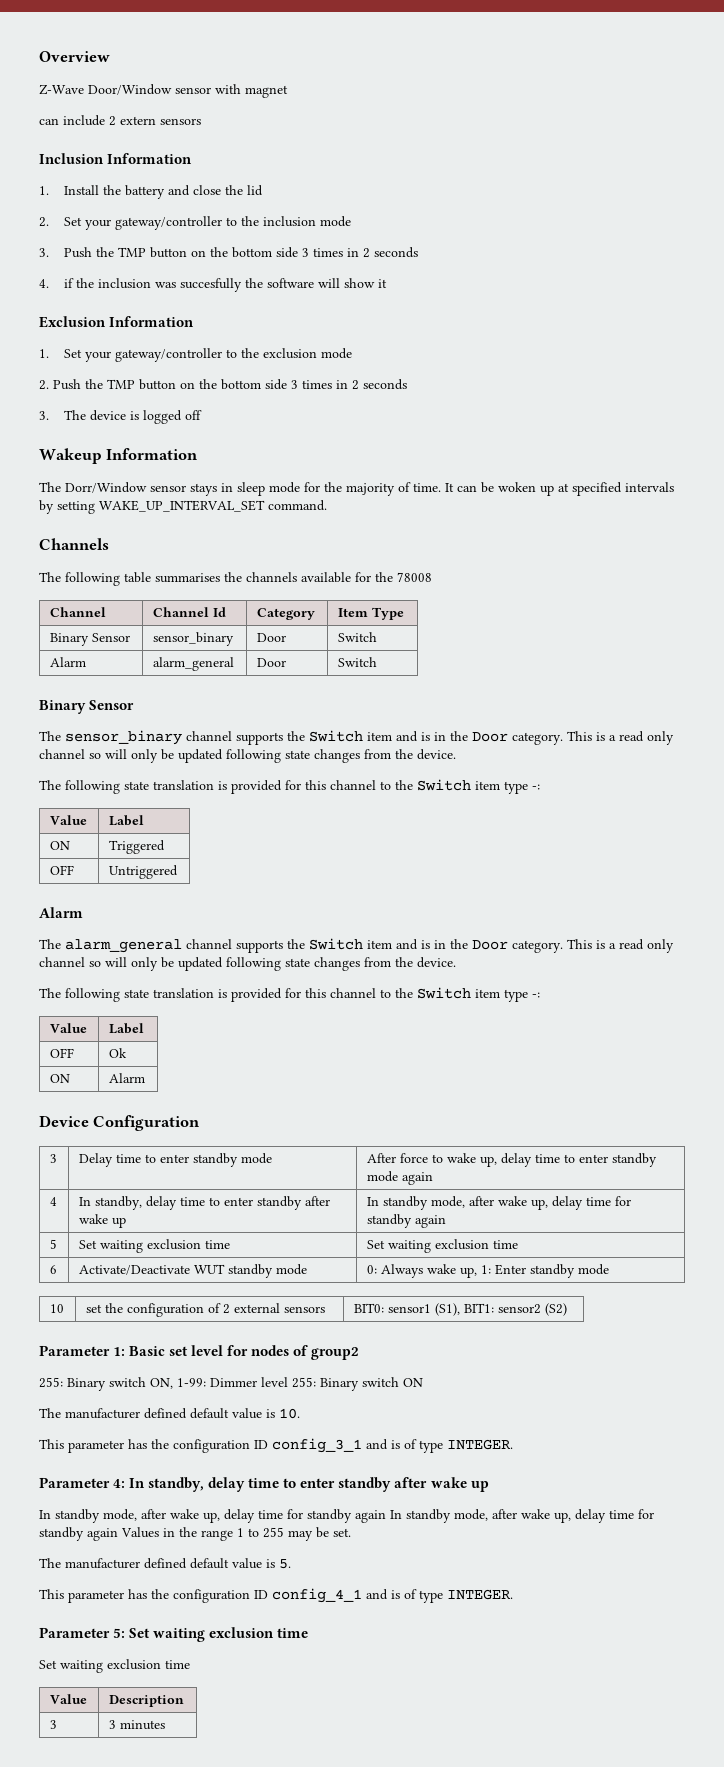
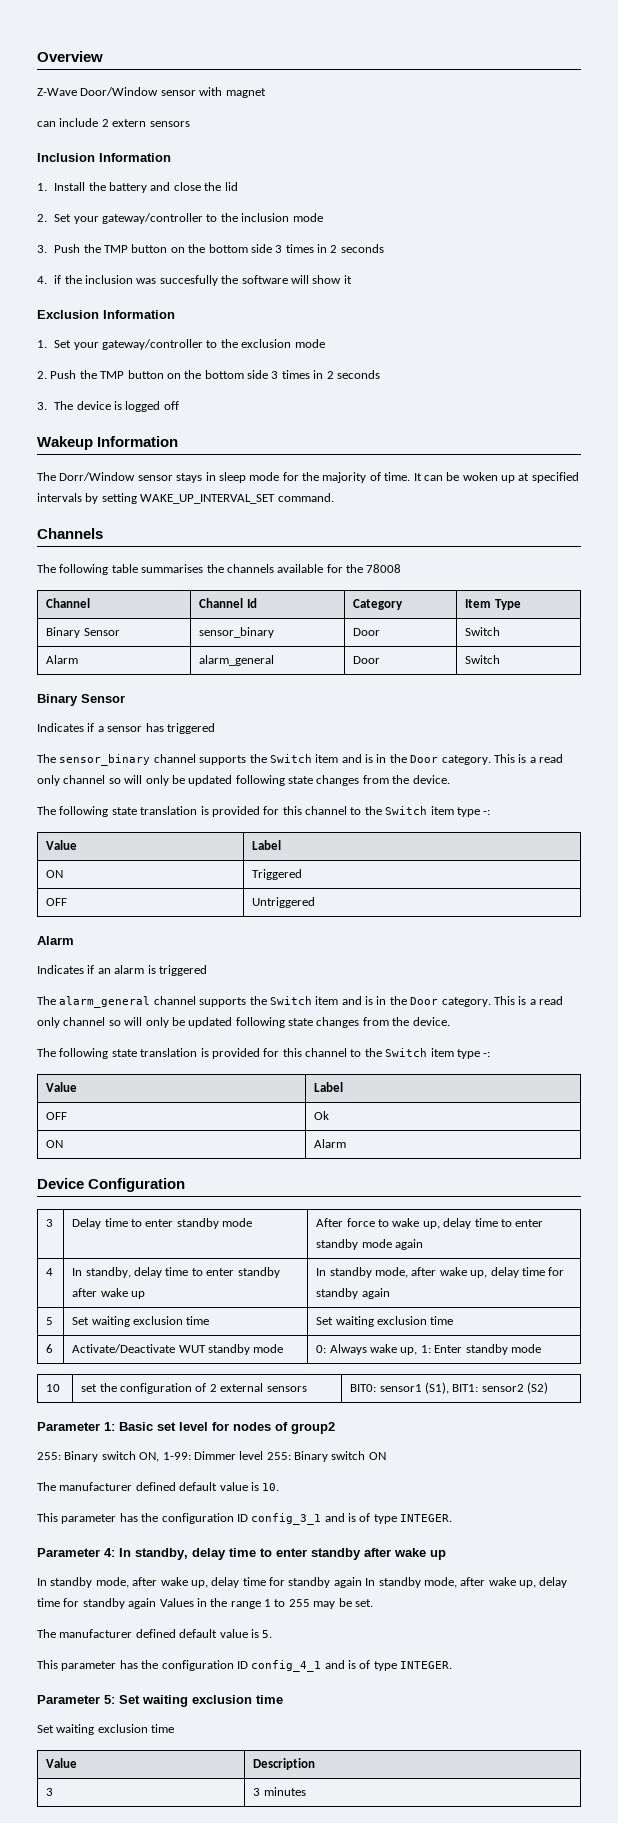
(135, 705) none -> [37,723,215,734] // Indicates if a sensor has triggered
(83, 912) none -> [37,965,207,976] // Indicates if an alarm is triggered

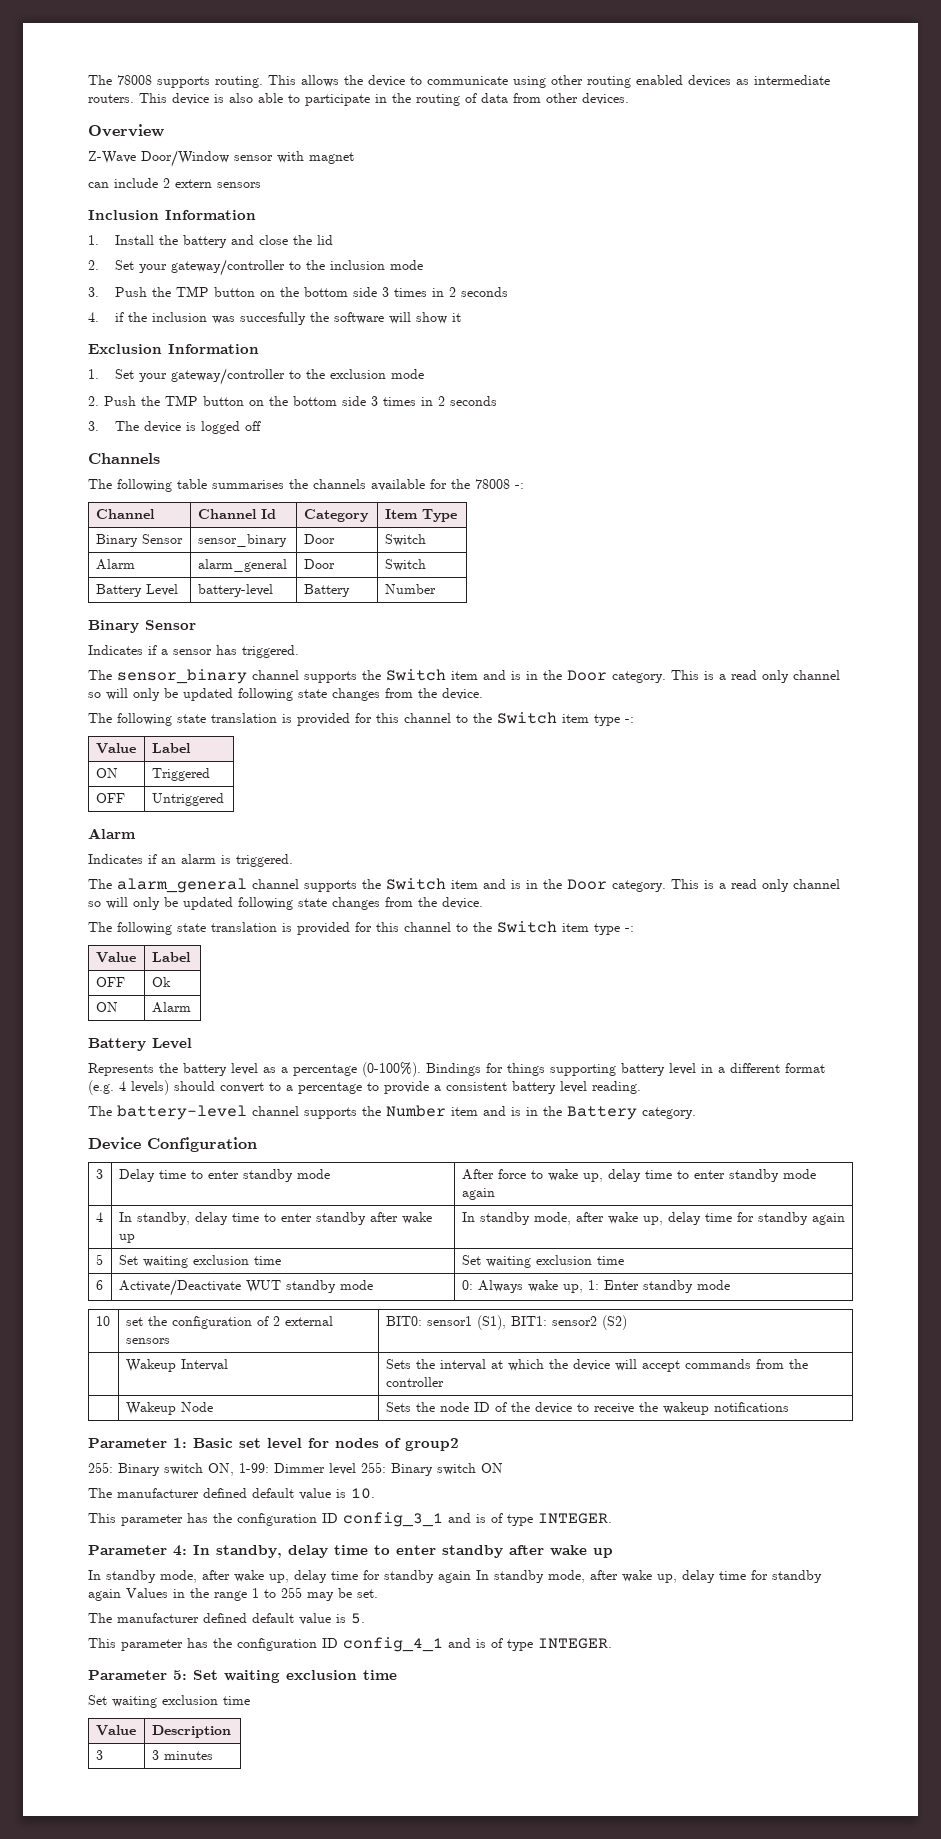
(37, 56) none -> [88,75,830,88] [88,93,629,106] The 78008 supports routing. This allows the device to communicate using other routing enabled devices as intermediate routers. This device is also able to participate in the routing of data from other devices. //
[37,436,179,450] [37,472,579,483] [37,493,334,504] // Wakeup Information // The Dorr/Window sensor stays in sleep mode for the majority of time. It can be woken up at specified intervals by setting WAKE_UP_INTERVAL_SET command. -> (261, 426) none
(402, 568) none -> [515,483,524,489] -:
(501, 659) none -> [95,584,178,597] [197,584,273,597] [303,584,350,597] [384,584,436,594] // Battery Level | battery-level | Battery | Number
[166,723,215,734] triggered -> [242,645,299,658] triggered.
[158,965,207,976] triggered -> [236,854,293,867] triggered.
(347, 1143) none -> [88,1038,192,1051] [88,1062,825,1077] [88,1080,641,1095] [88,1105,696,1120] // Battery Level // Represents the battery level as a percentage (0-100%). Bindings for things supporting battery level in a different format (e.g. 4 levels) should convert to a percentage to provide a consistent battery level reading. // The battery-level channel supports the Number item and is in the Battery category.
(549, 1388) none -> [125,1359,228,1372] [385,1359,808,1372] [385,1377,444,1387] [125,1402,213,1415] [385,1402,789,1415] // | Wakeup Interval | Sets the interval at which the device will accept commands from the controller // | Wakeup Node | Sets the node ID of the device to receive the wakeup notifications

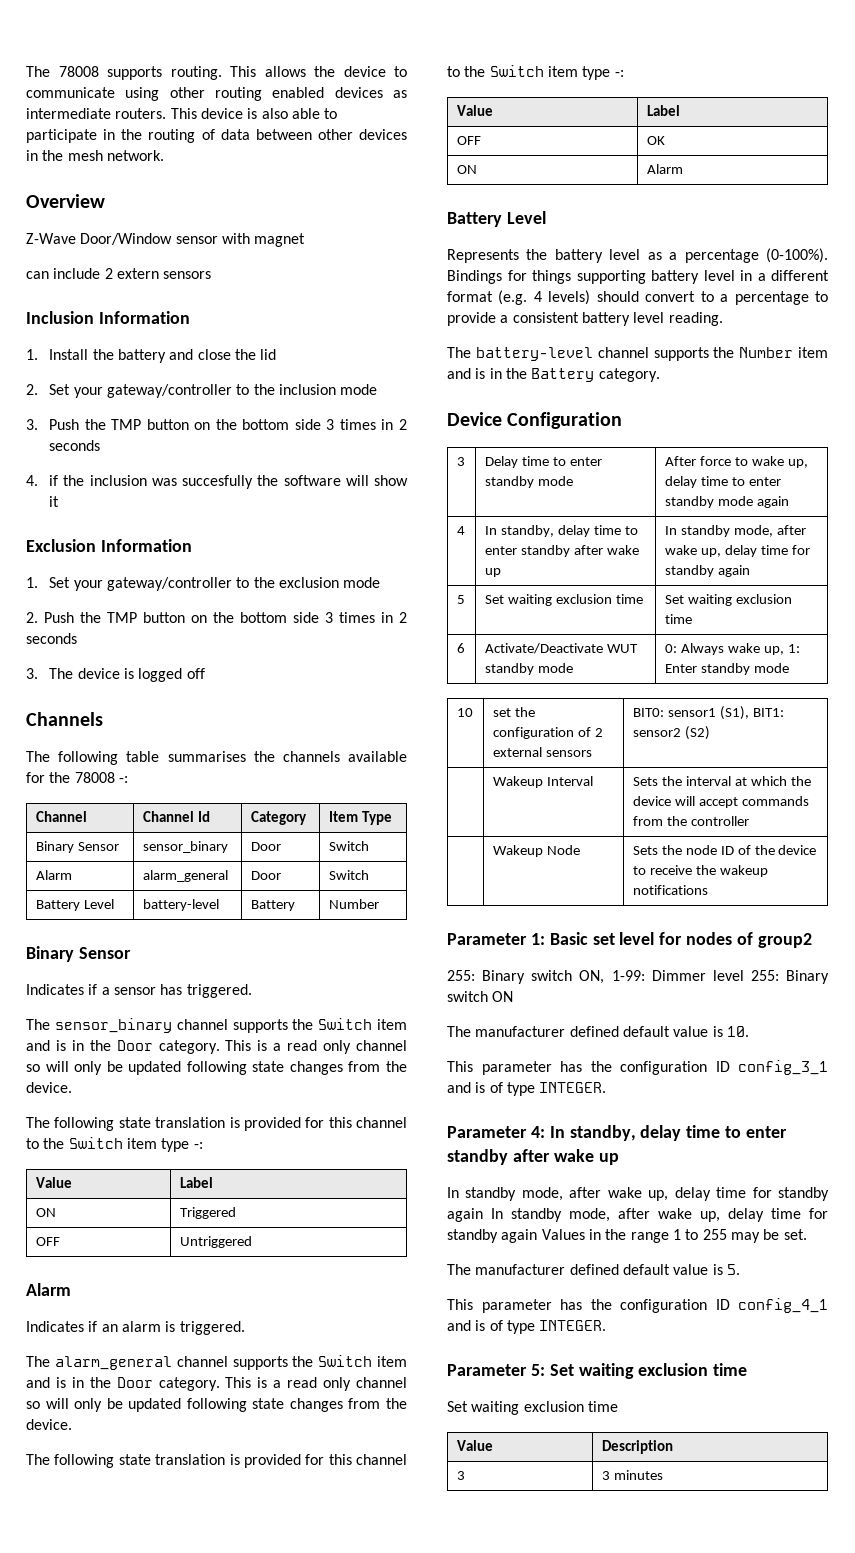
[513,93,629,105] from other devices. -> [255,129,407,140] [26,150,164,161] between other devices in the mesh network.
[151,977,171,987] Ok -> [646,136,665,145] OK

